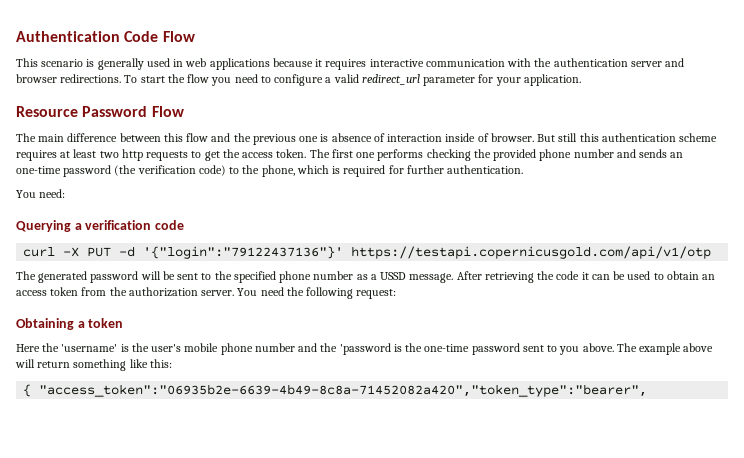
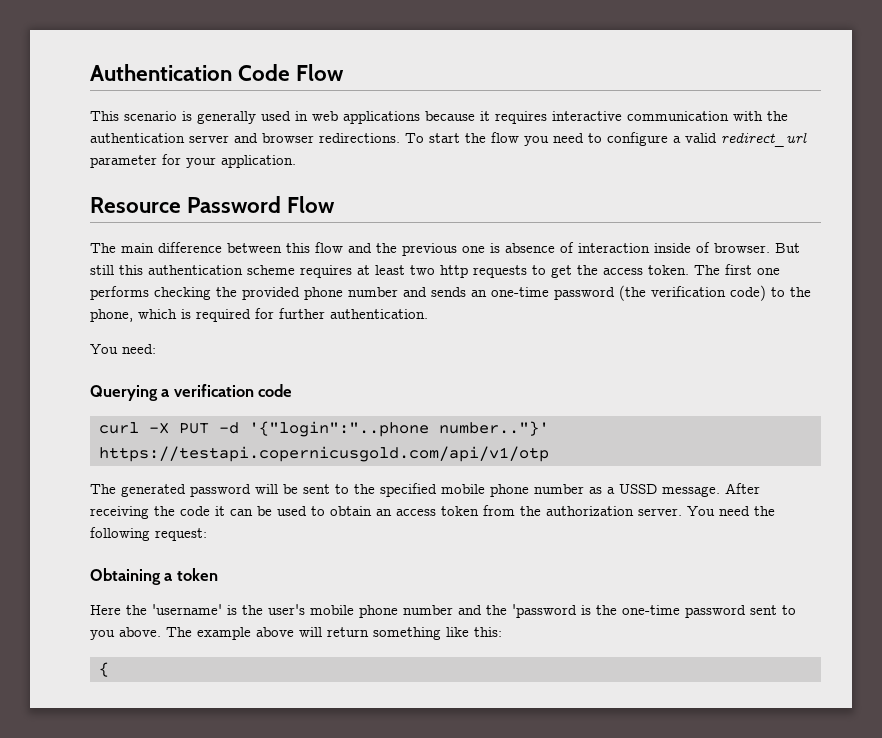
[143,246,344,259] '{"login":"79122437136"}' -> [248,421,549,437] '{"login":"..phone number.."}'
(276, 277) none -> [441,484,485,494] mobile
[484,272,534,283] retrieving -> [90,506,149,519] receiving
[39,384,648,397] "access_token":"06935b2e-6639-4b49-8c8a-71452082a420","token_type":"bearer", -> (109, 669) none

